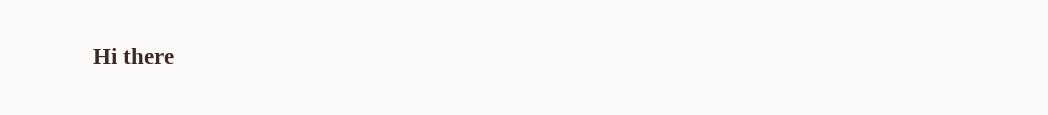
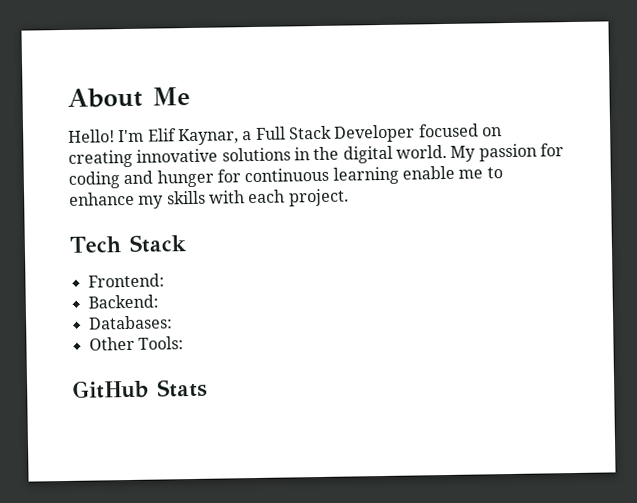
[93,48,175,64] Hi there -> [67,87,190,108] [68,123,502,146] [68,143,564,168] [68,165,503,189] [69,188,349,209] [69,234,186,253] [87,273,165,288] [87,294,159,309] [87,315,173,330] [88,336,184,351] [72,378,208,399] About Me // Hello! I'm Elif Kaynar, a Full Stack Developer focused on creating innovative solutions in the digital world. My passion for coding and hunger for continuous learning enable me to enhance my skills with each project. // Tech Stack // Frontend: // Backend: // Databases: // Other Tools: // GitHub Stats

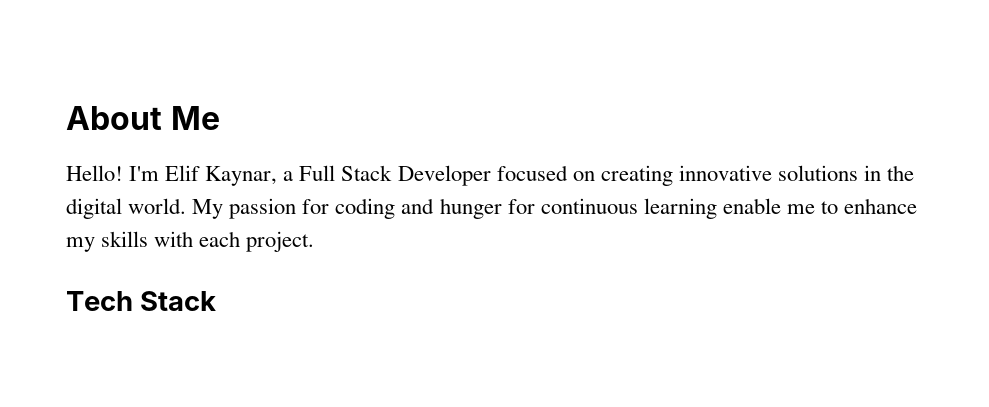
[87,273,165,288] [87,294,159,309] [87,315,173,330] [88,336,184,351] [72,378,208,399] // Frontend: // Backend: // Databases: // Other Tools: // GitHub Stats -> (217, 301) none

